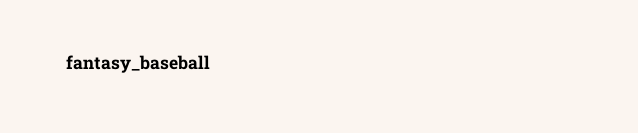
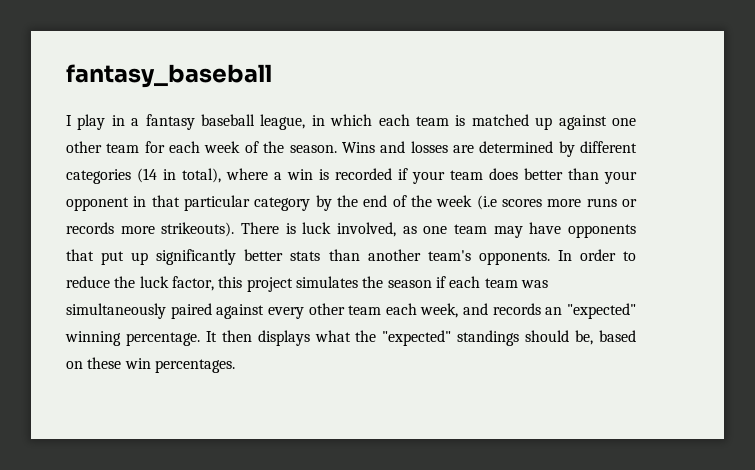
(210, 64) none -> [66,114,636,130] [66,141,637,157] [66,168,637,184] [66,195,637,211] [66,222,636,238] [66,249,636,265] [66,276,548,292] [66,303,636,319] [65,330,637,346] [66,357,235,373] // I play in a fantasy baseball league, in which each team is matched up against one other team for each week of the season. Wins and losses are determined by different categories (14 in total), where a win is recorded if your team does better than your opponent in that particular category by the end of the week (i.e scores more runs or records more strikeouts). There is luck involved, as one team may have opponents that put up significantly better stats than another team's opponents. In order to reduce the luck factor, this project simulates the season if each team was simultaneously paired against every other team each week, and records an "expected" winning percentage. It then displays what the "expected" standings should be, based on these win percentages.

